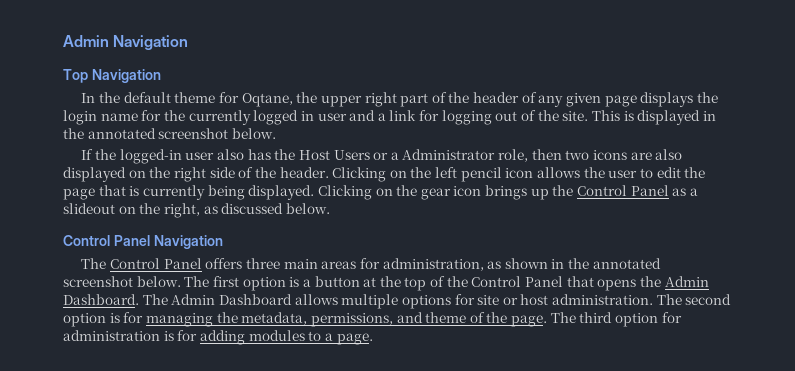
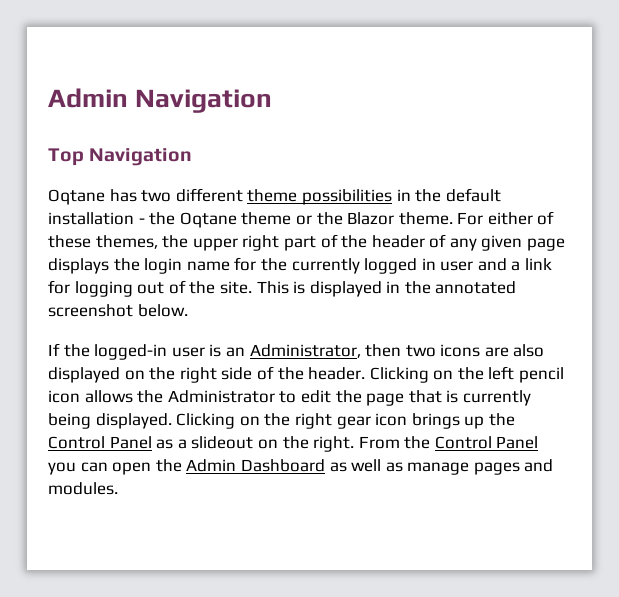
[81,92,293,107] In the default theme for Oqtane, -> [48,188,501,205] [48,211,555,228] [48,235,158,249] Oqtane has two different theme possibilities in the default installation - the Oqtane theme or the Blazor theme. For either of these themes,
[216,149,529,162] also has the Host Users or a Administrator role, -> [209,344,361,358] is an Administrator,
[608,170,638,178] user -> [167,390,275,403] Administrator
(418, 190) none -> [294,413,332,429] right
[163,203,330,218] [63,235,223,249] [81,258,661,271] [63,276,709,291] [63,294,732,309] [63,312,682,327] [63,330,373,345] right, as discussed below. // Control Panel Navigation // The Control Panel offers three main areas for administration, as shown in the annotated screenshot below. The first option is a button at the top of the Control Panel that opens the Admin Dashboard. The Admin Dashboard allows multiple options for site or host administration. The second option is for managing the metadata, permissions, and theme of the page. The third option for administration is for adding modules to a page. -> [313,436,539,452] [48,459,554,475] [48,482,118,495] right. From the Control Panel you can open the Admin Dashboard as well as manage pages and modules.

